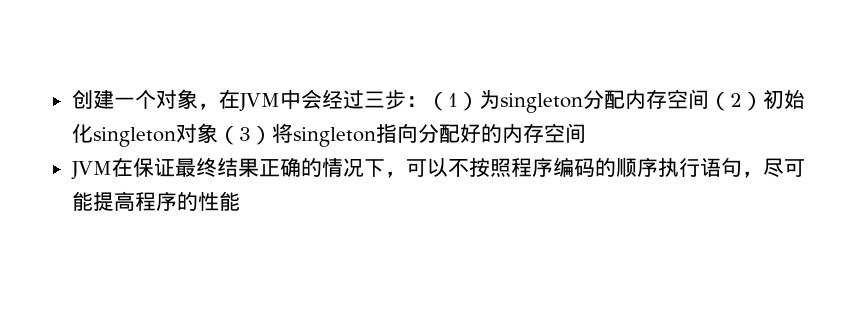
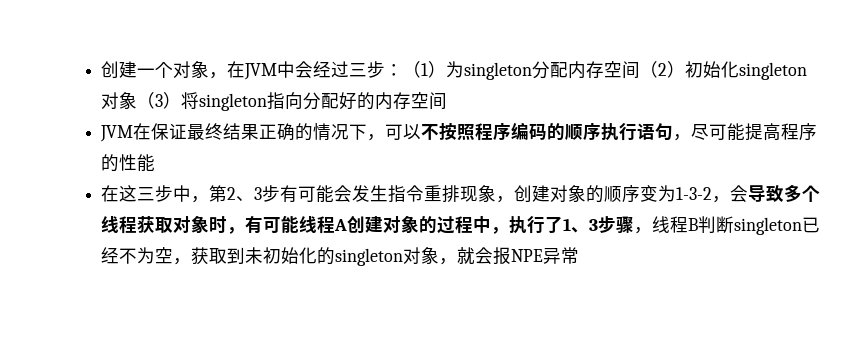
(240, 201) none -> [101,184,821,203] [101,215,821,235] [101,247,580,266] // 在这三步中，第2、3步有可能会发生指令重排现象，创建对象的顺序变为1-3-2，会导致多个线程获取对象时，有可能线程A创建对象的过程中，执行了1、3步骤，线程B判断singleton已经不为空，获取到未初始化的singleton对象，就会报NPE异常

